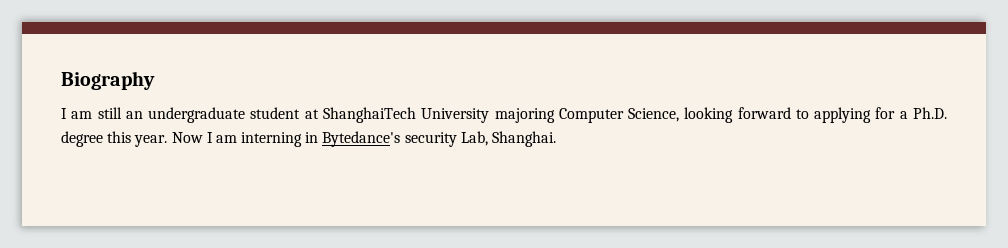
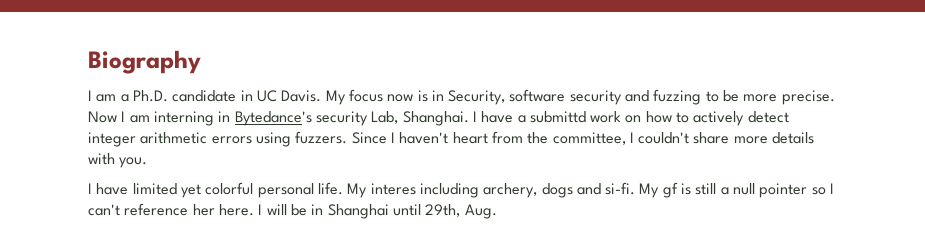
[97,107,948,123] [61,131,168,147] still an undergraduate student at ShanghaiTech University majoring Computer Science, looking forward to applying for a Ph.D. degree this year. -> [120,89,835,105] a Ph.D. candidate in UC Davis. My focus now is in Security, software security and fuzzing to be more precise.
(557, 139) none -> [472,111,789,126] [88,131,815,147] [88,153,148,168] [88,182,835,198] [88,203,497,219] I have a submittd work on how to actively detect integer arithmetic errors using fuzzers. Since I haven't heart from the committee, I couldn't share more details with you. // I have limited yet colorful personal life. My interes including archery, dogs and si-fi. My gf is still a null pointer so I can't reference her here. I will be in Shanghai until 29th, Aug.

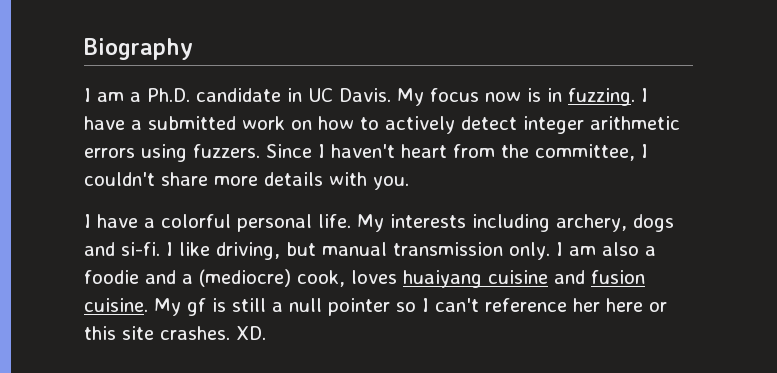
[448,89,835,105] [88,111,586,126] Security, software security and fuzzing to be more precise. Now I am interning in Bytedance's security Lab, Shanghai. I have a submittd -> [568,88,648,106] [84,116,236,130] fuzzing. I have a submitted
[132,183,201,198] limited yet -> [144,218,155,228] a
[370,183,416,195] interes -> [390,214,466,228] interests
(636, 188) none -> [166,242,656,260] [84,269,645,288] [84,298,148,312] I like driving, but manual transmission only. I am also a foodie and a (mediocre) cook, loves huaiyang cuisine and fusion cuisine.
[218,204,497,219] here. I will be in Shanghai until 29th, Aug. -> [606,298,667,312] [84,326,266,340] here or this site crashes. XD.

